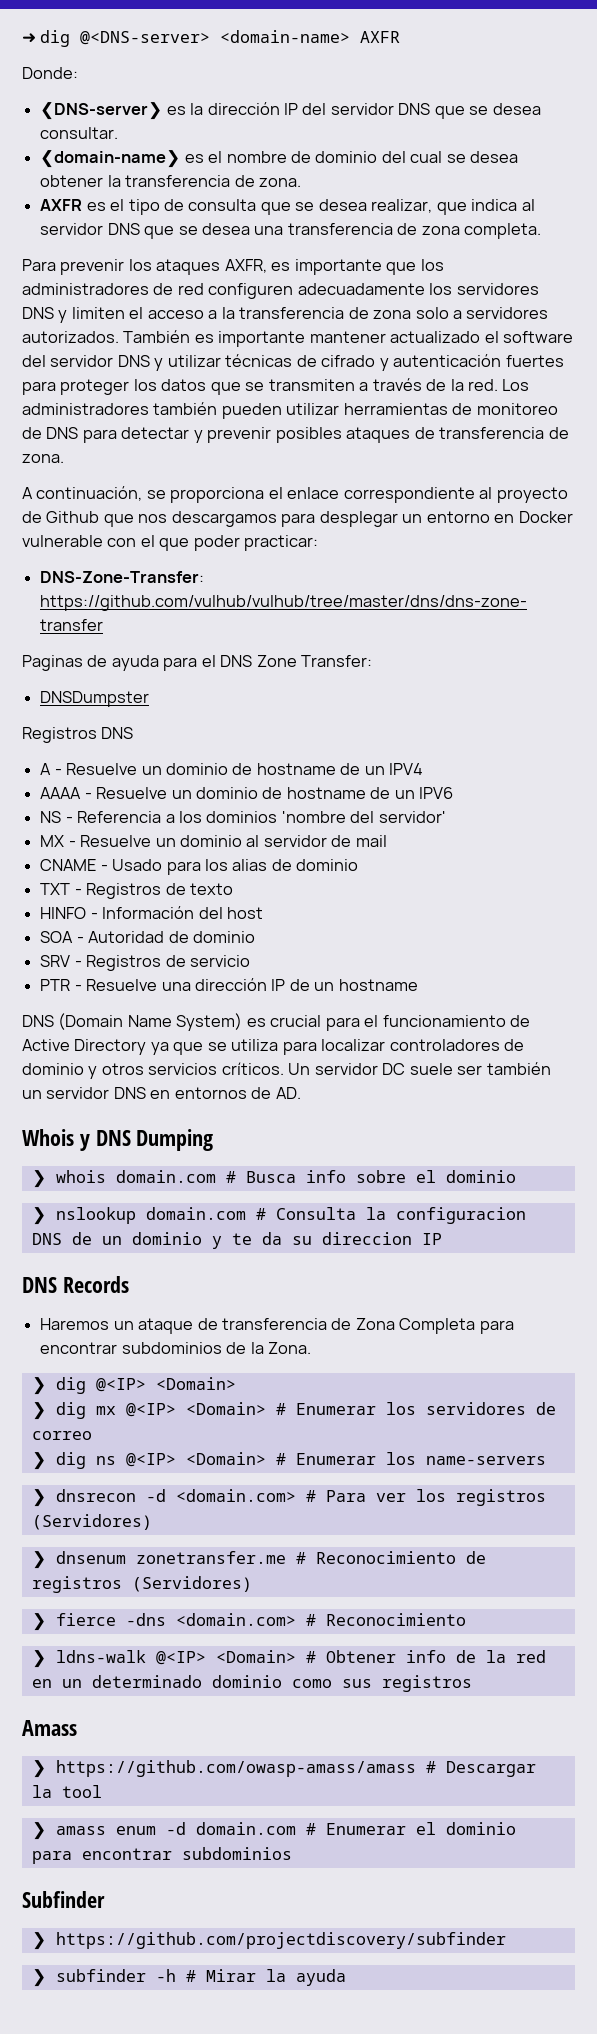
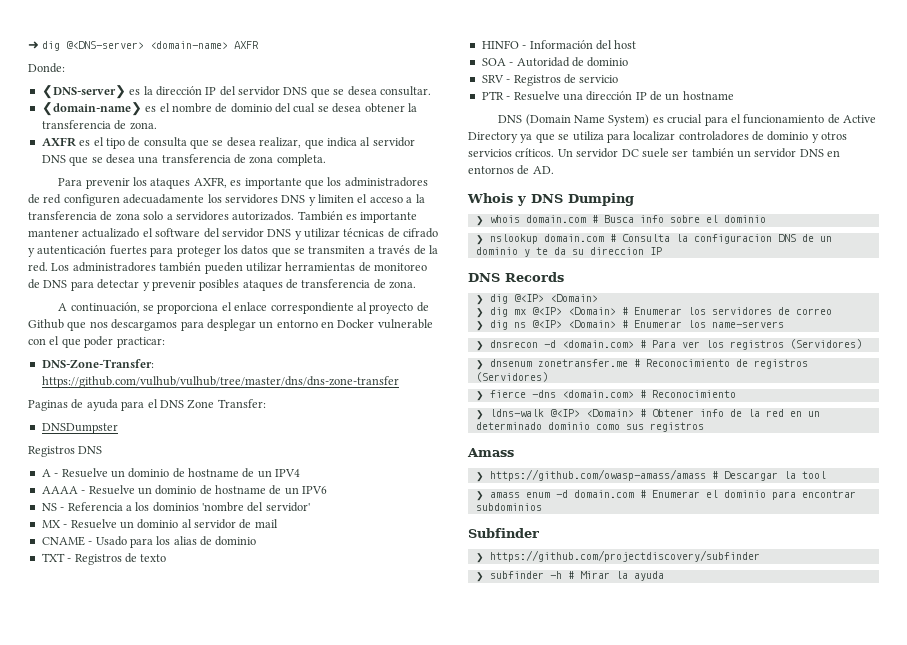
[40,1318,514,1334] [40,1342,311,1354] // Haremos un ataque de transferencia de Zona Completa para encontrar subdominios de la Zona. -> (564, 277) none

